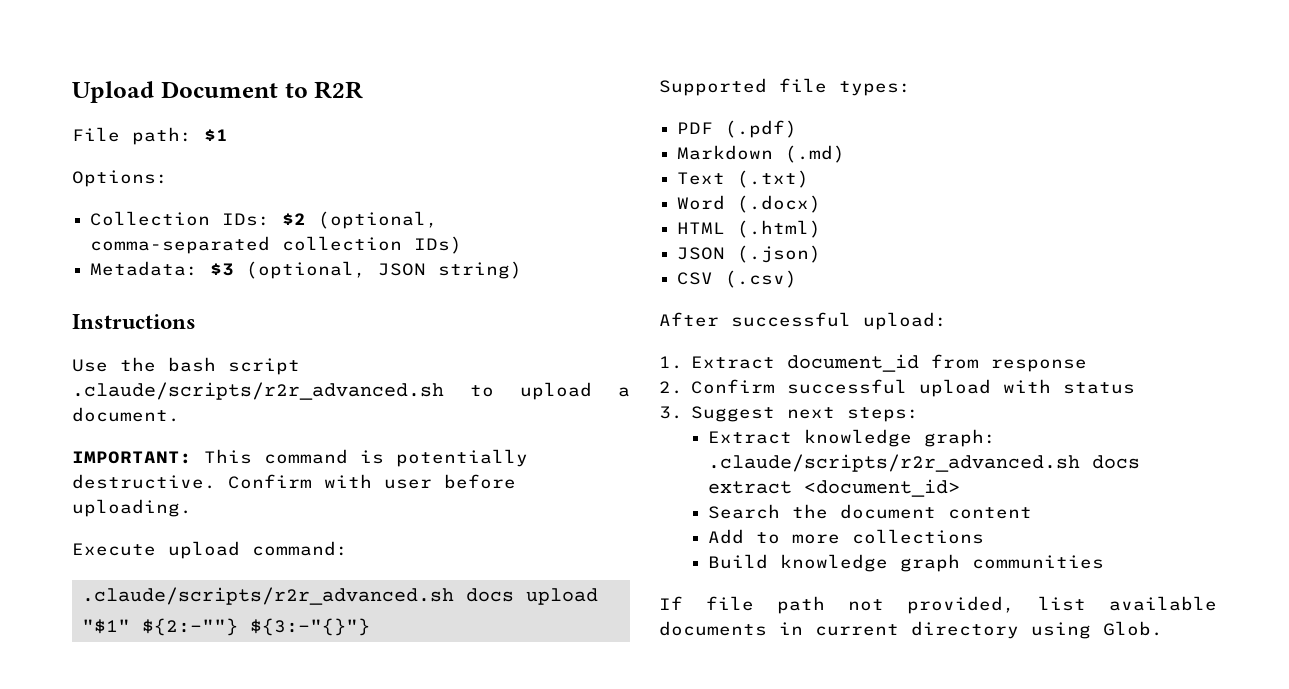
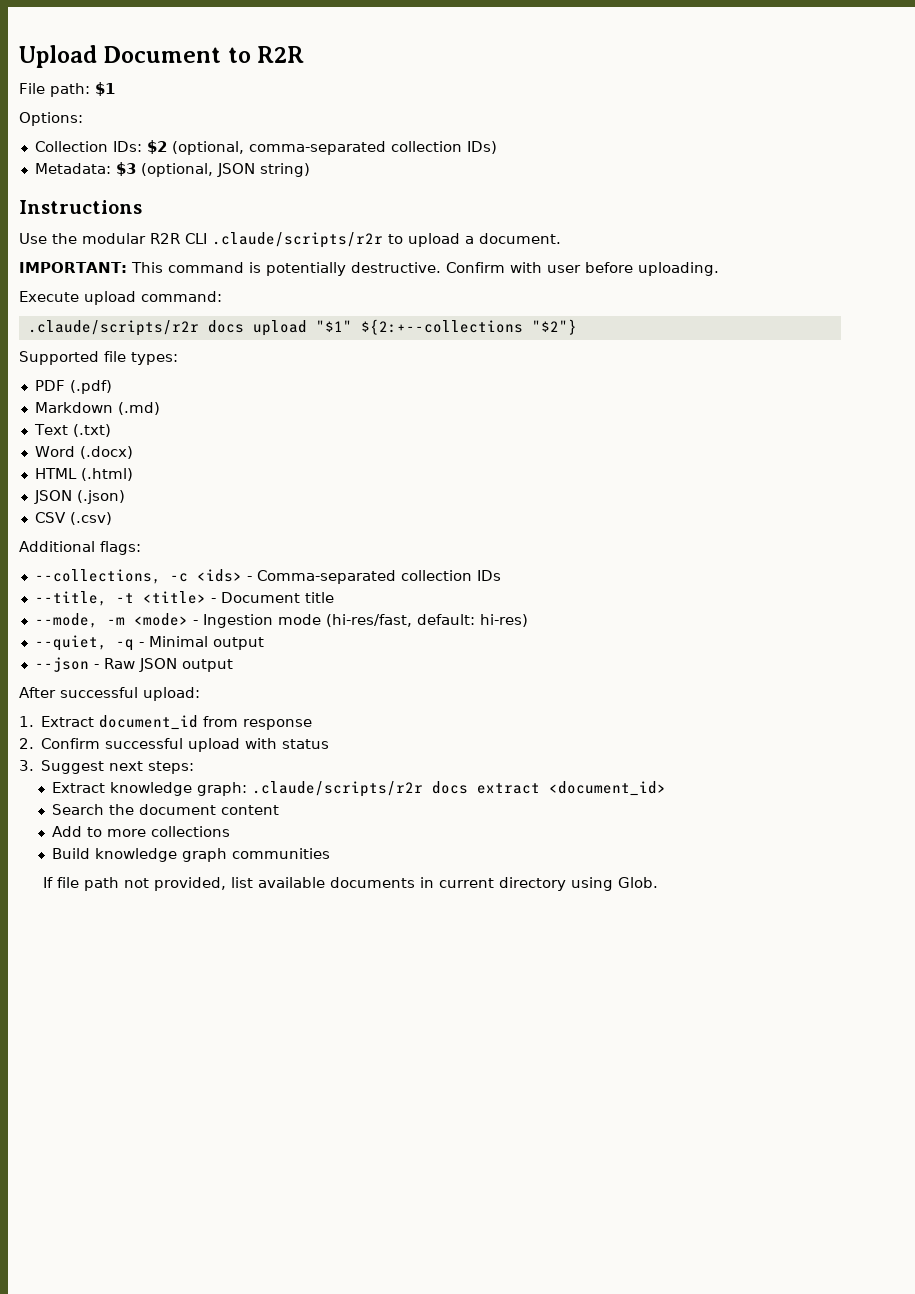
[168,357,300,375] [72,382,444,400] bash script .claude/scripts/r2r_advanced.sh -> [82,232,383,248] modular R2R CLI .claude/scripts/r2r
[81,587,454,605] .claude/scripts/r2r_advanced.sh -> [27,320,199,336] .claude/scripts/r2r
[141,618,370,636] ${2:-""} ${3:-"{}"} -> [360,319,577,335] ${2:+--collections "$2"}
(798, 279) none -> [19,541,141,555] [34,569,501,584] [34,591,334,606] [34,613,528,628] [34,635,264,651] [34,657,233,672] // Additional flags: // --collections, -c <ids> - Comma-separated collection IDs // --title, -t <title> - Document title // --mode, -m <mode> - Ingestion mode (hi-res/fast, default: hi-res) // --quiet, -q - Minimal output // --json - Raw JSON output
[708,454,1081,472] .claude/scripts/r2r_advanced.sh -> [252,781,424,797] .claude/scripts/r2r

